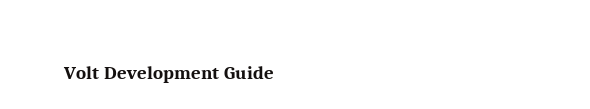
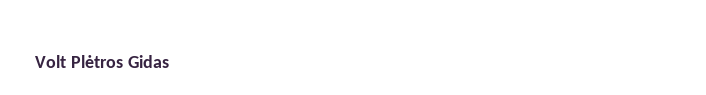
[103,66,274,83] Development Guide -> [70,55,169,68] Plėtros Gidas

